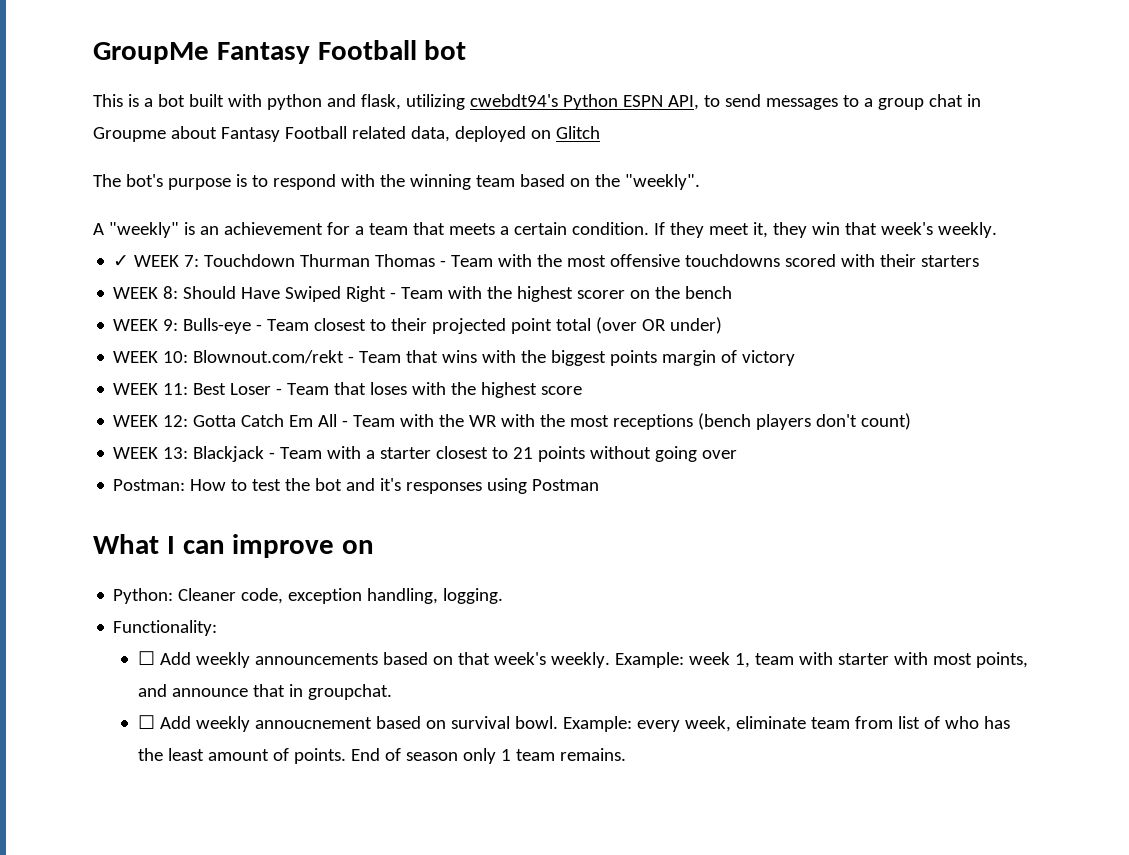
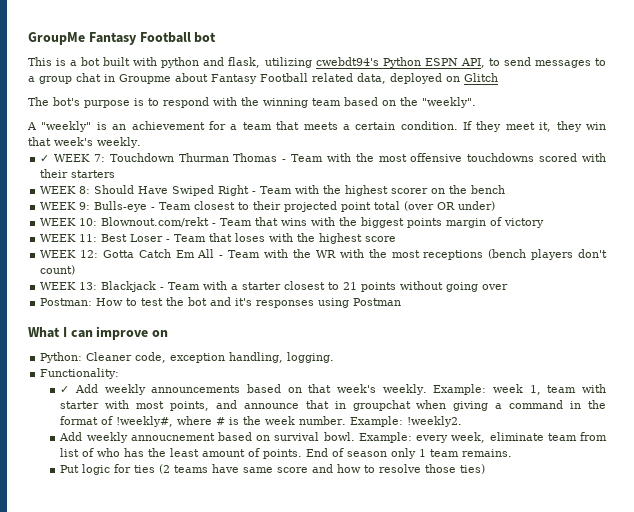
[137,651,155,665] ☐ -> [60,386,70,393] ✓
[307,684,392,700] [137,715,155,729] groupchat. // ☐ -> [352,400,607,411] [60,416,463,427] groupchat when giving a command in the format of !weekly#, where # is the week number. Example: !weekly2. //
(626, 754) none -> [60,464,486,475] // Put logic for ties (2 teams have same score and how to resolve those ties)

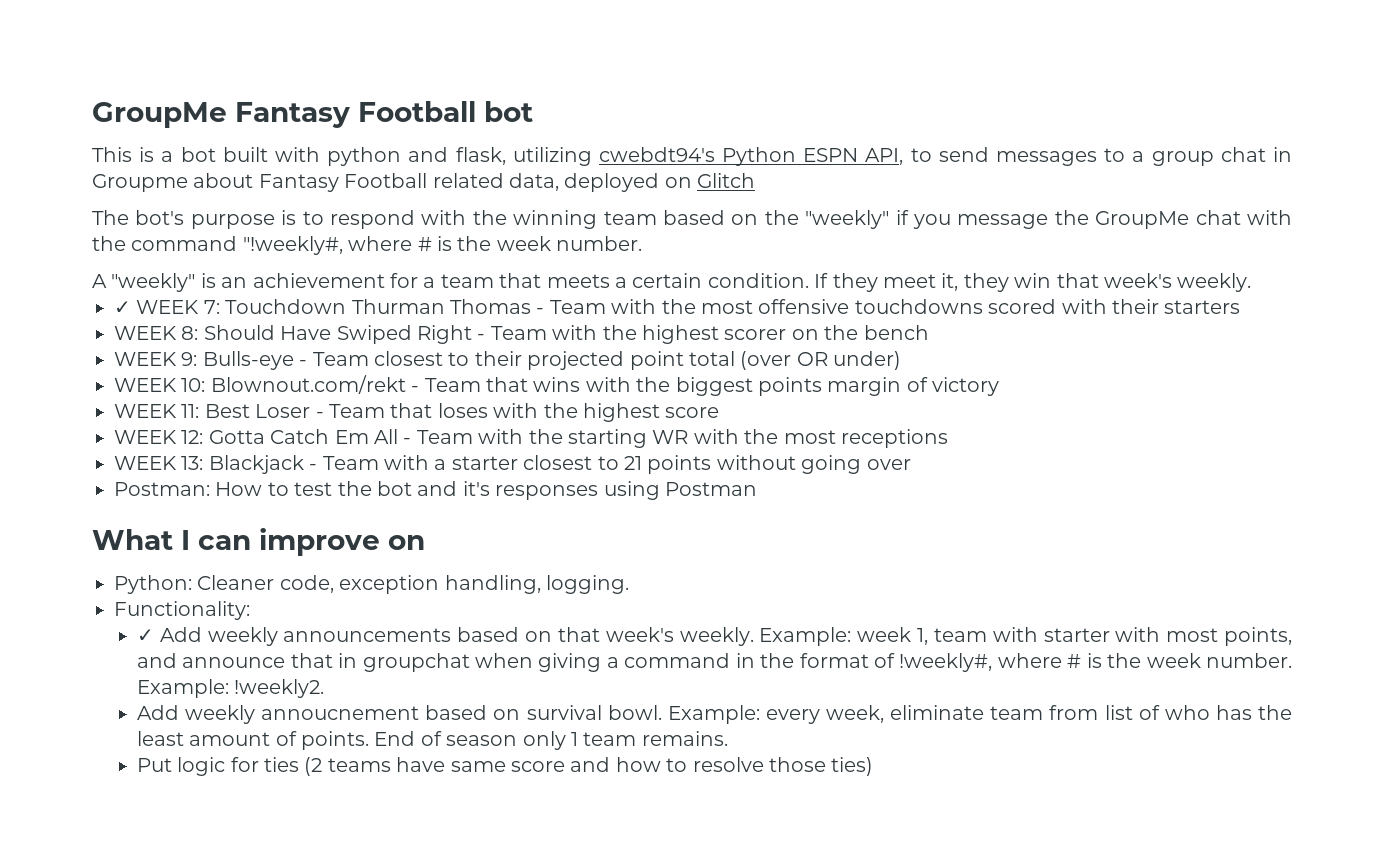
[422,97,476,108] "weekly". -> [805,210,1292,229] [92,236,643,255] "weekly" if you message the GroupMe chat with the command "!weekly#, where # is the week number.
(311, 253) none -> [567,429,647,448] starting
[488,249,607,260] [40,265,76,275] (bench players don't count) -> (948, 438) none

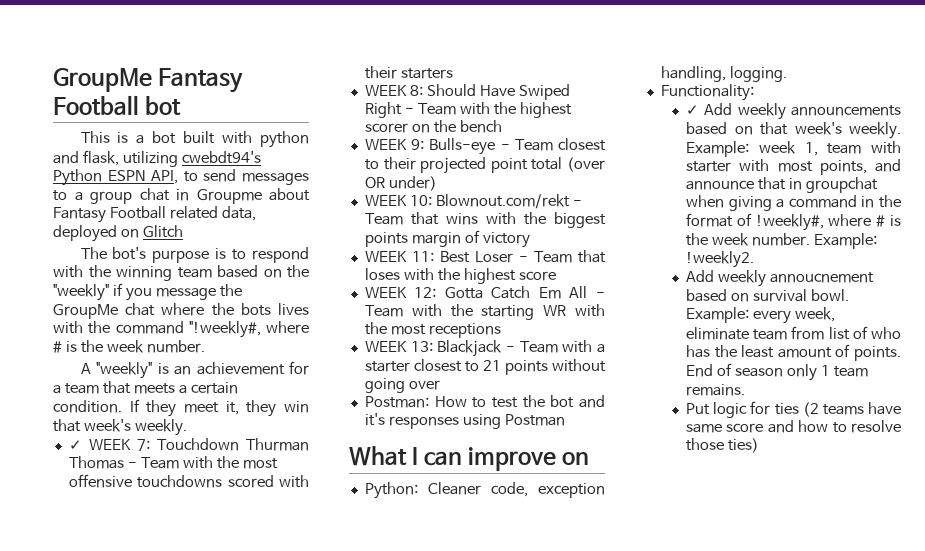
(1241, 217) none -> [161,303,309,316] where the bots lives

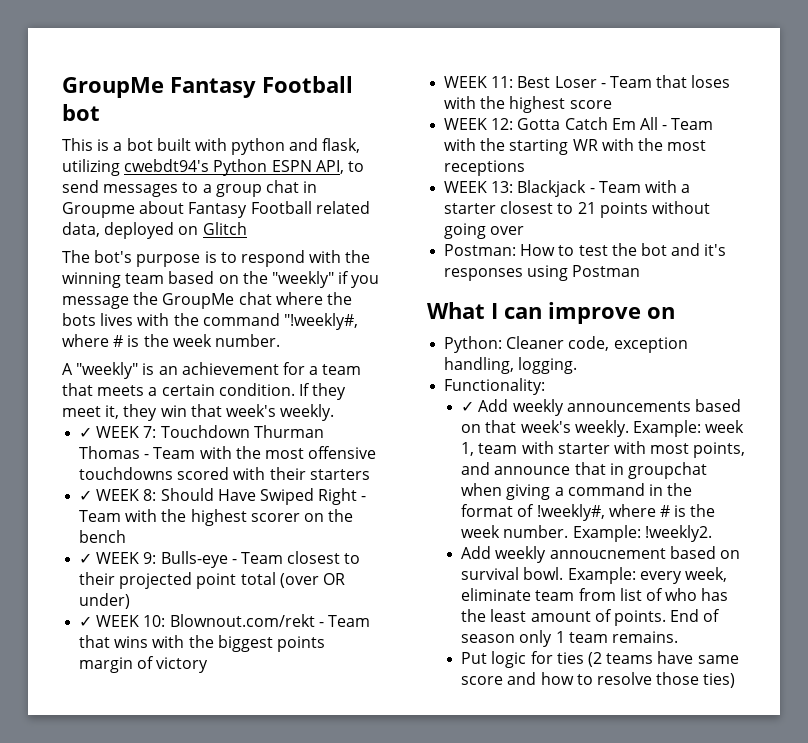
(453, 73) none -> [79,490,93,501] ✓
(502, 126) none -> [79,553,93,564] ✓
(437, 183) none -> [79,616,93,627] ✓

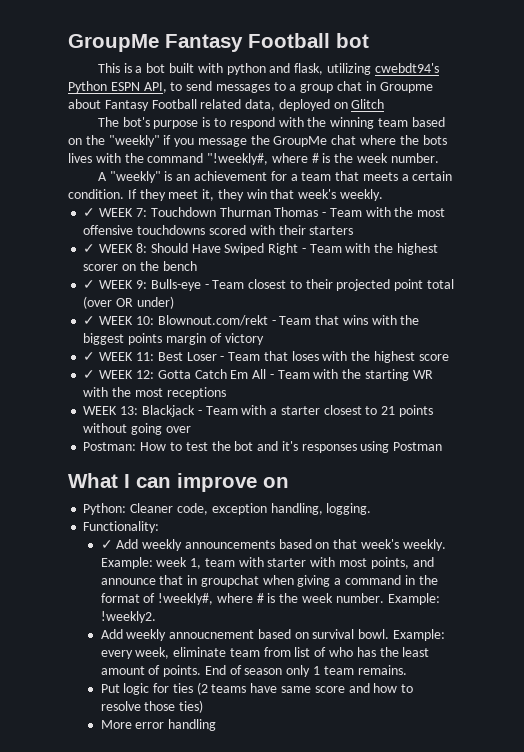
(209, 665) none -> [83,352,96,361] ✓
(612, 104) none -> [83,370,96,379] ✓
(736, 680) none -> [100,719,217,731] // More error handling

